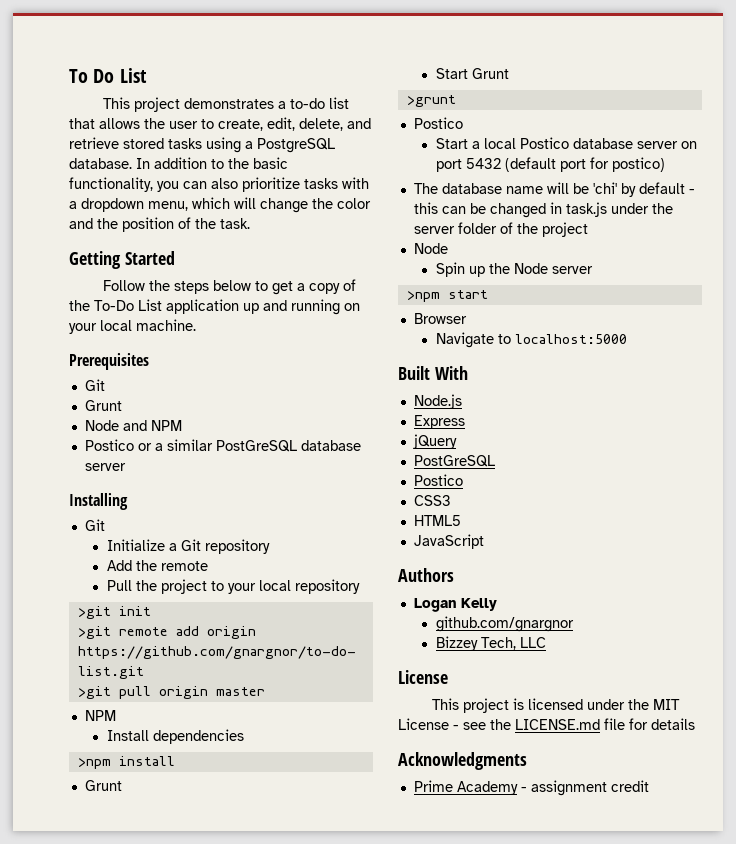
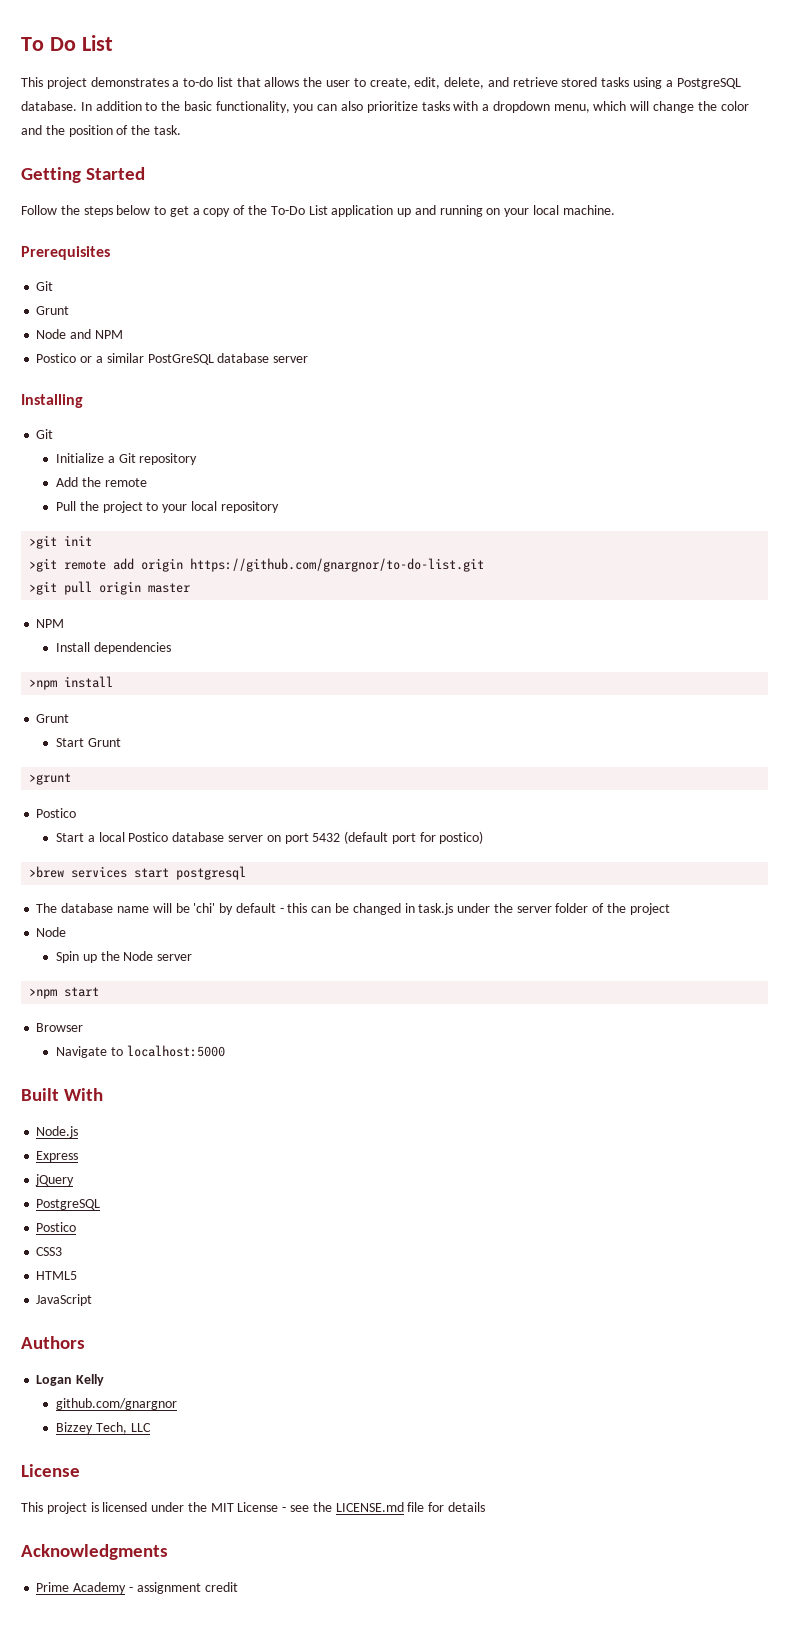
(665, 164) none -> [29,866,247,880] // >brew services start postgresql
[413,455,495,467] PostGreSQL -> [36,1199,101,1210] PostgreSQL

